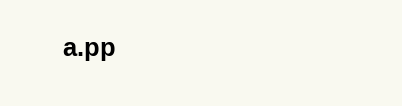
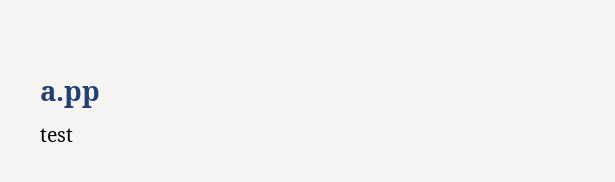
(116, 51) none -> [40,128,73,142] // test

